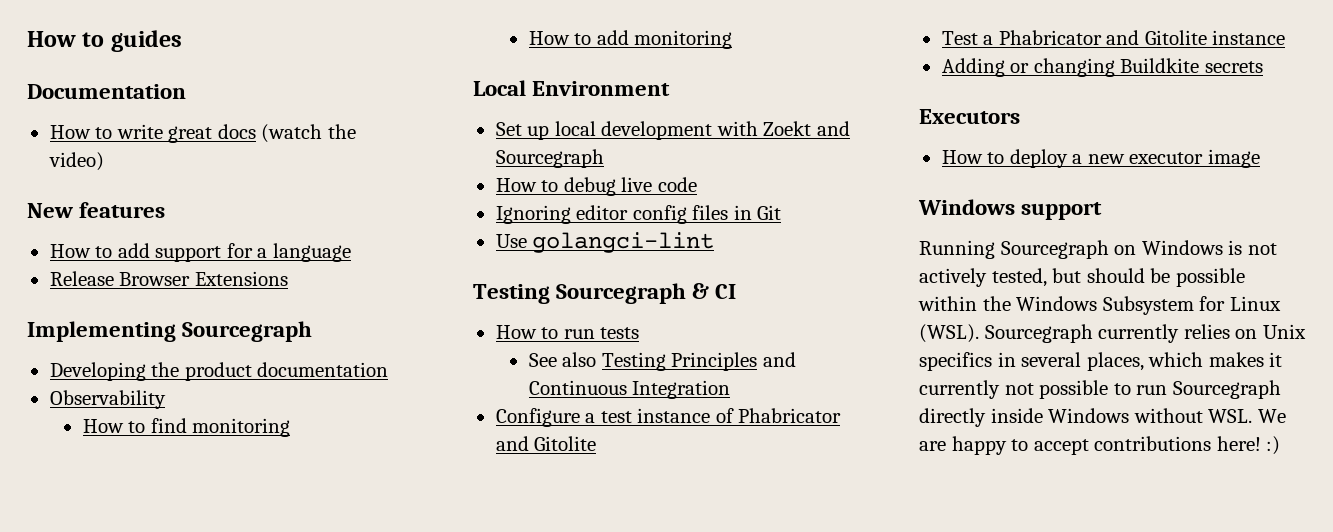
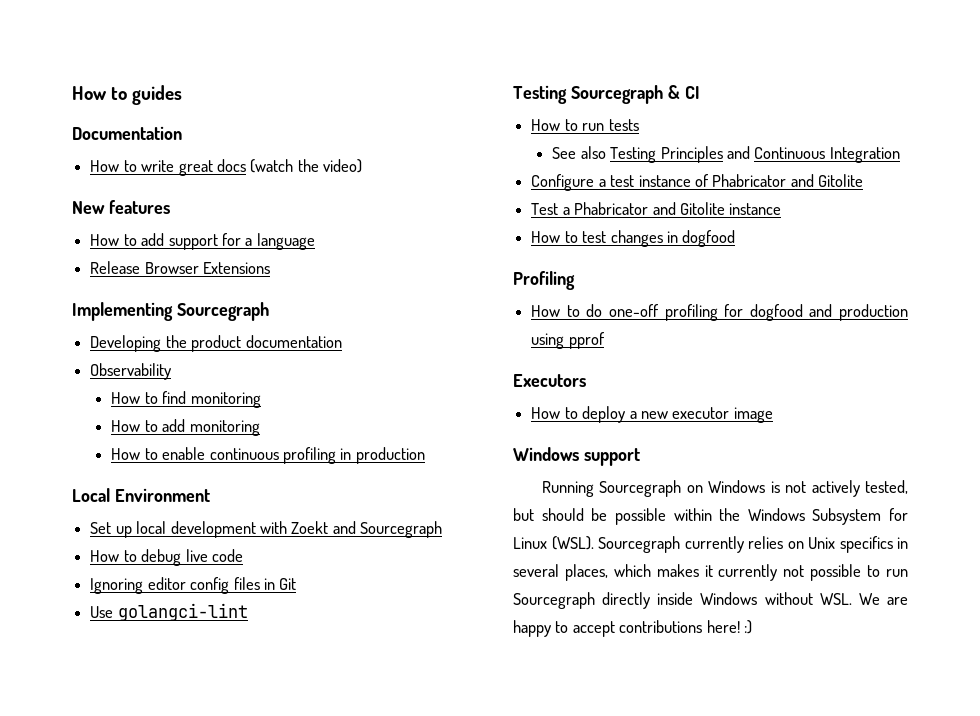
(733, 39) none -> [111,447,425,464] // How to enable continuous profiling in production
[941,58,1263,77] Adding or changing Buildkite secrets -> [531,230,736,247] [513,271,575,290] [531,304,908,321] [531,332,605,349] How to test changes in dogfood // Profiling // How to do one-off profiling for dogfood and production using pprof

